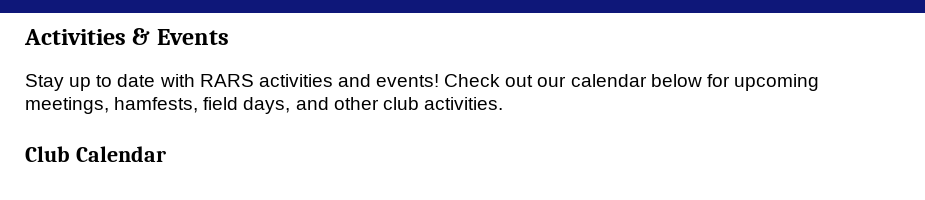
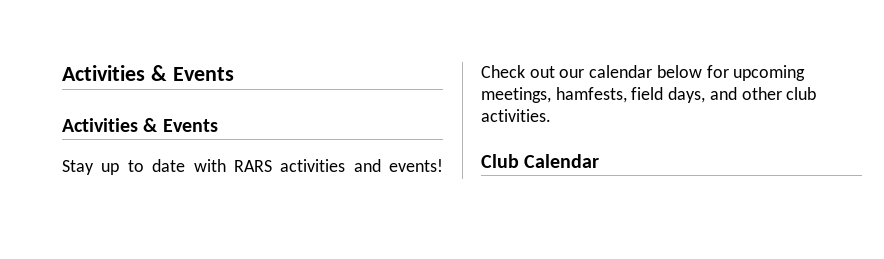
[24,28,229,45] Activities & Events -> [62,65,234,81] [62,118,218,132] Activities & Events // Activities & Events

